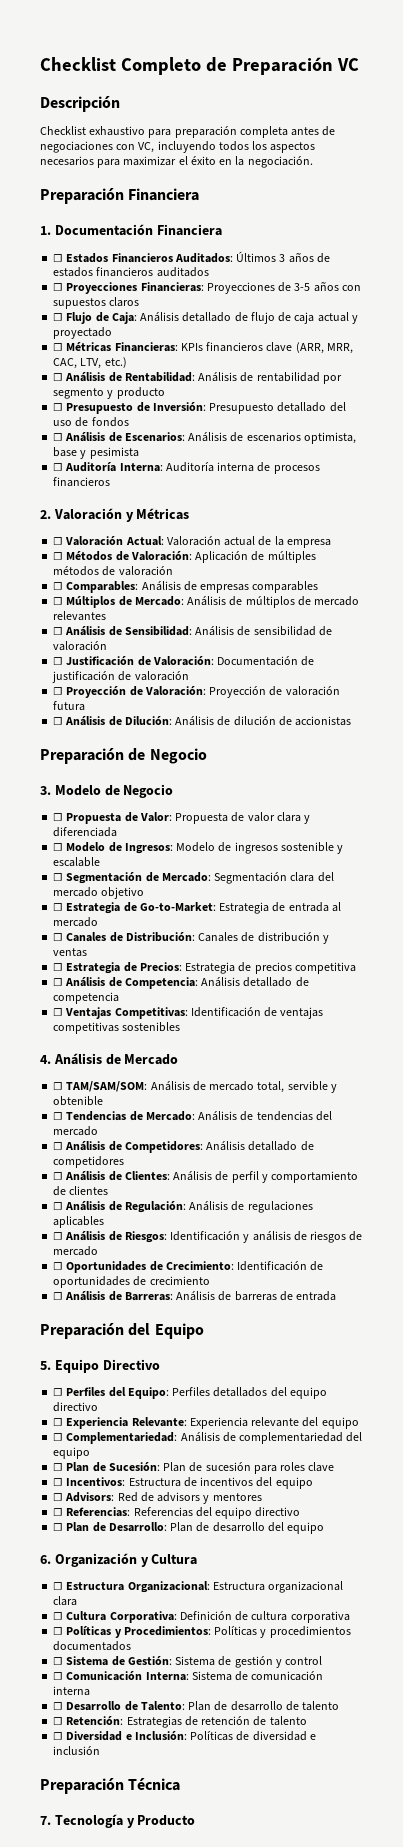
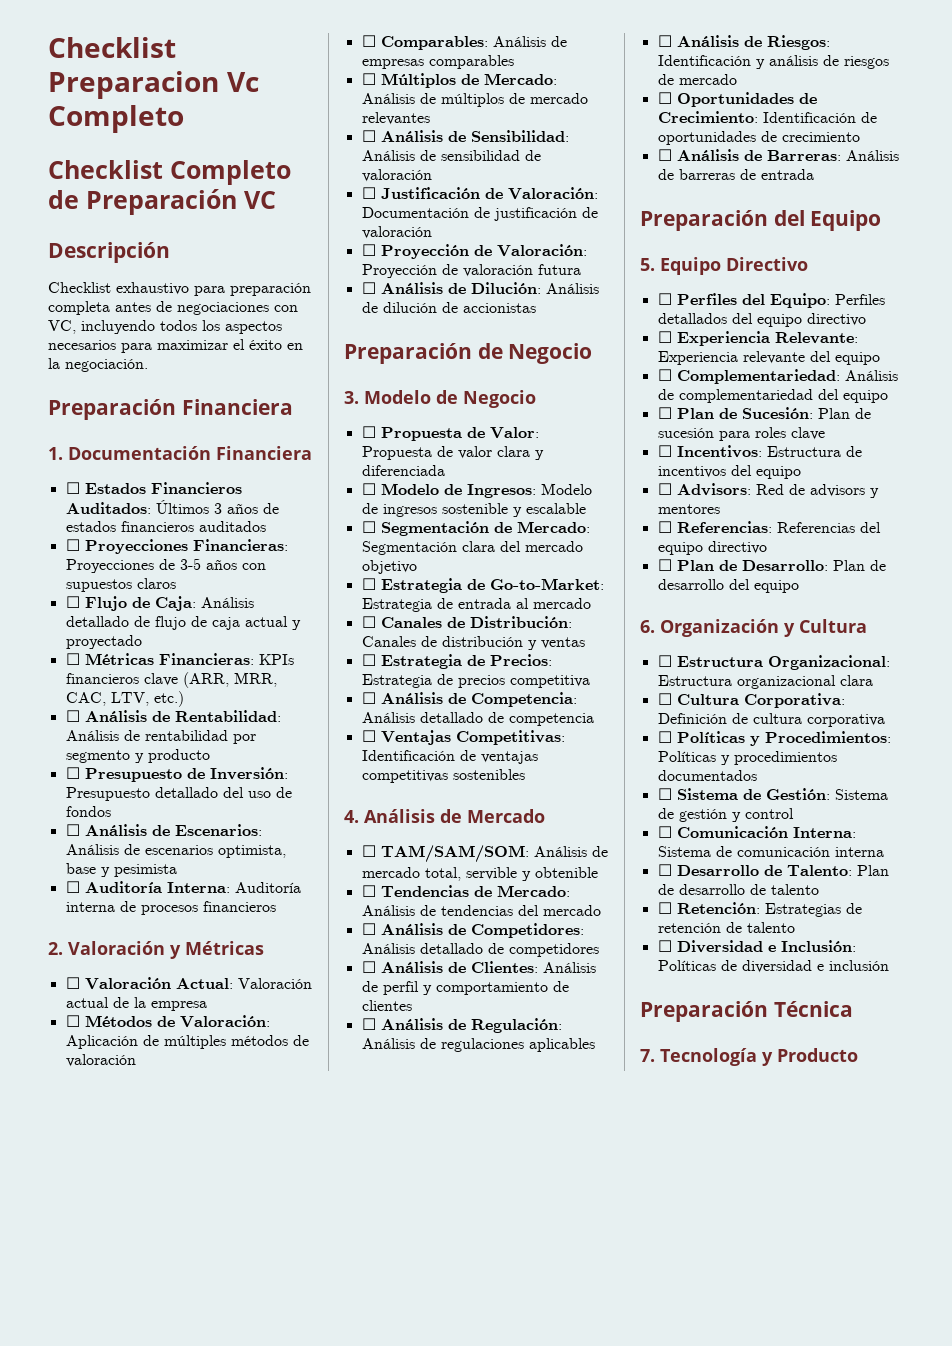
[40,57,116,71] Checklist -> [48,37,176,58] [48,71,259,99] [48,105,184,133] [48,160,163,179] Checklist Preparacion Vc Completo // Checklist

